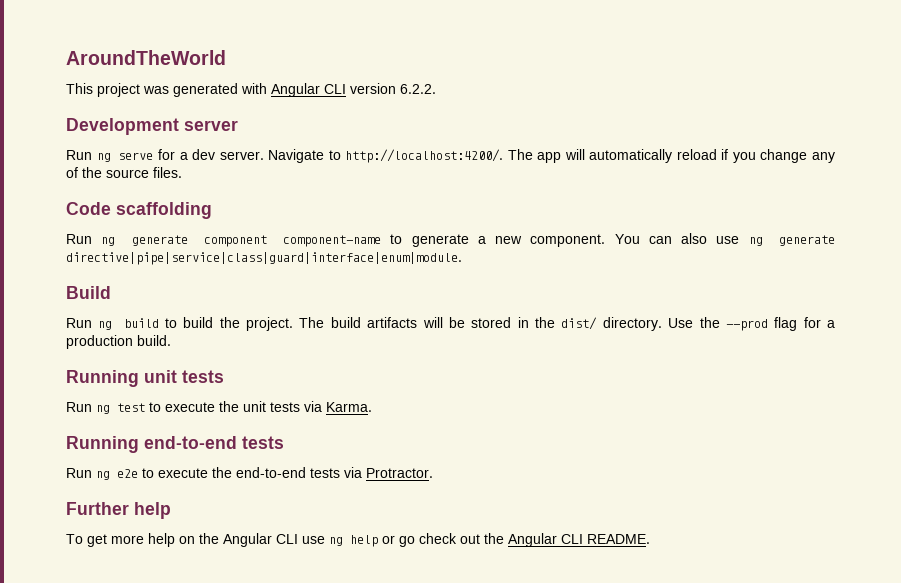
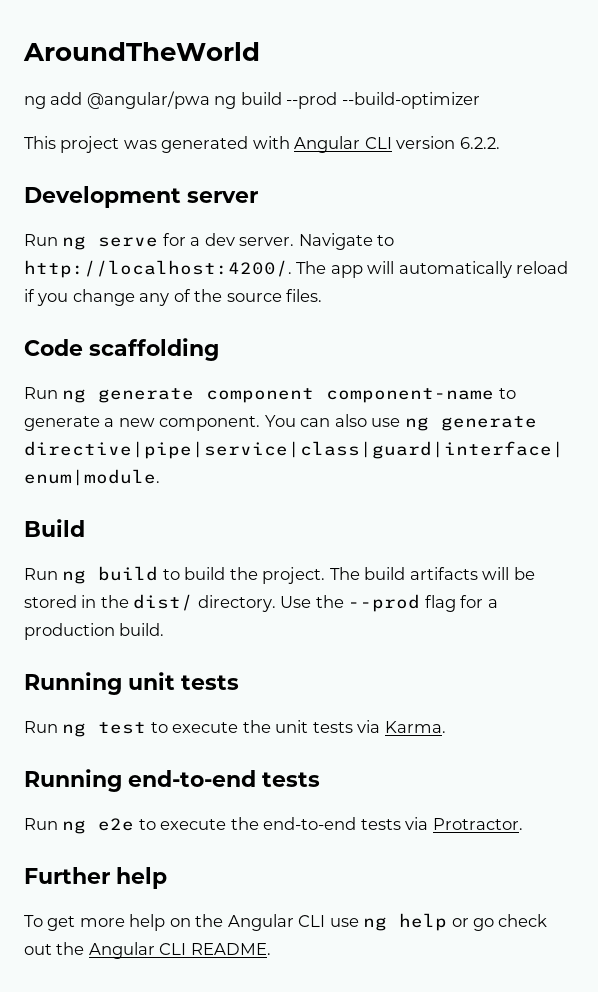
(226, 57) none -> [24,91,480,109] // ng add @angular/pwa ng build --prod --build-optimizer

